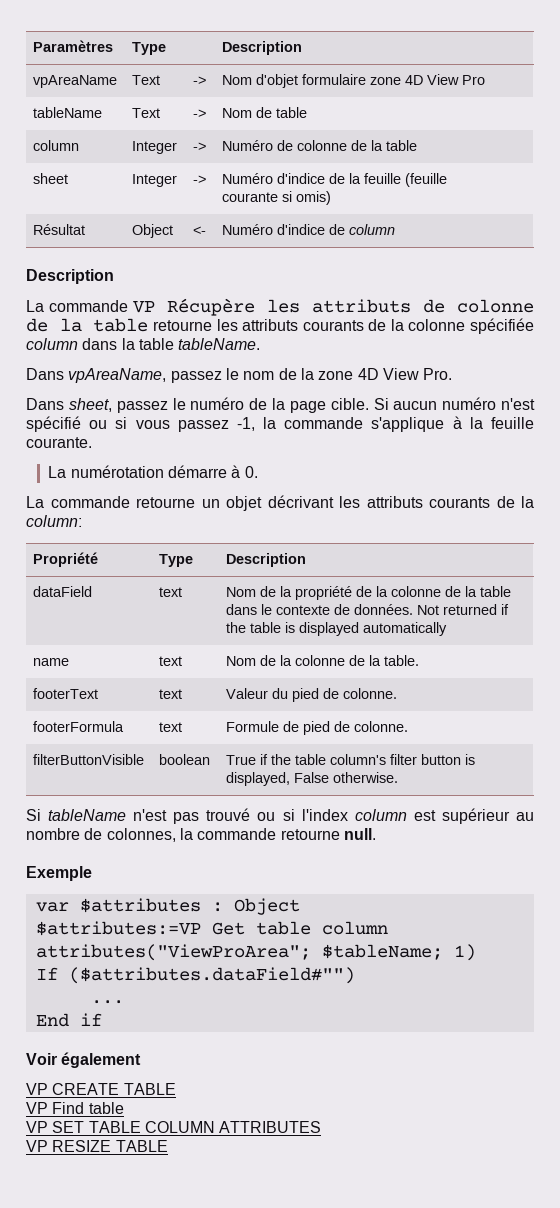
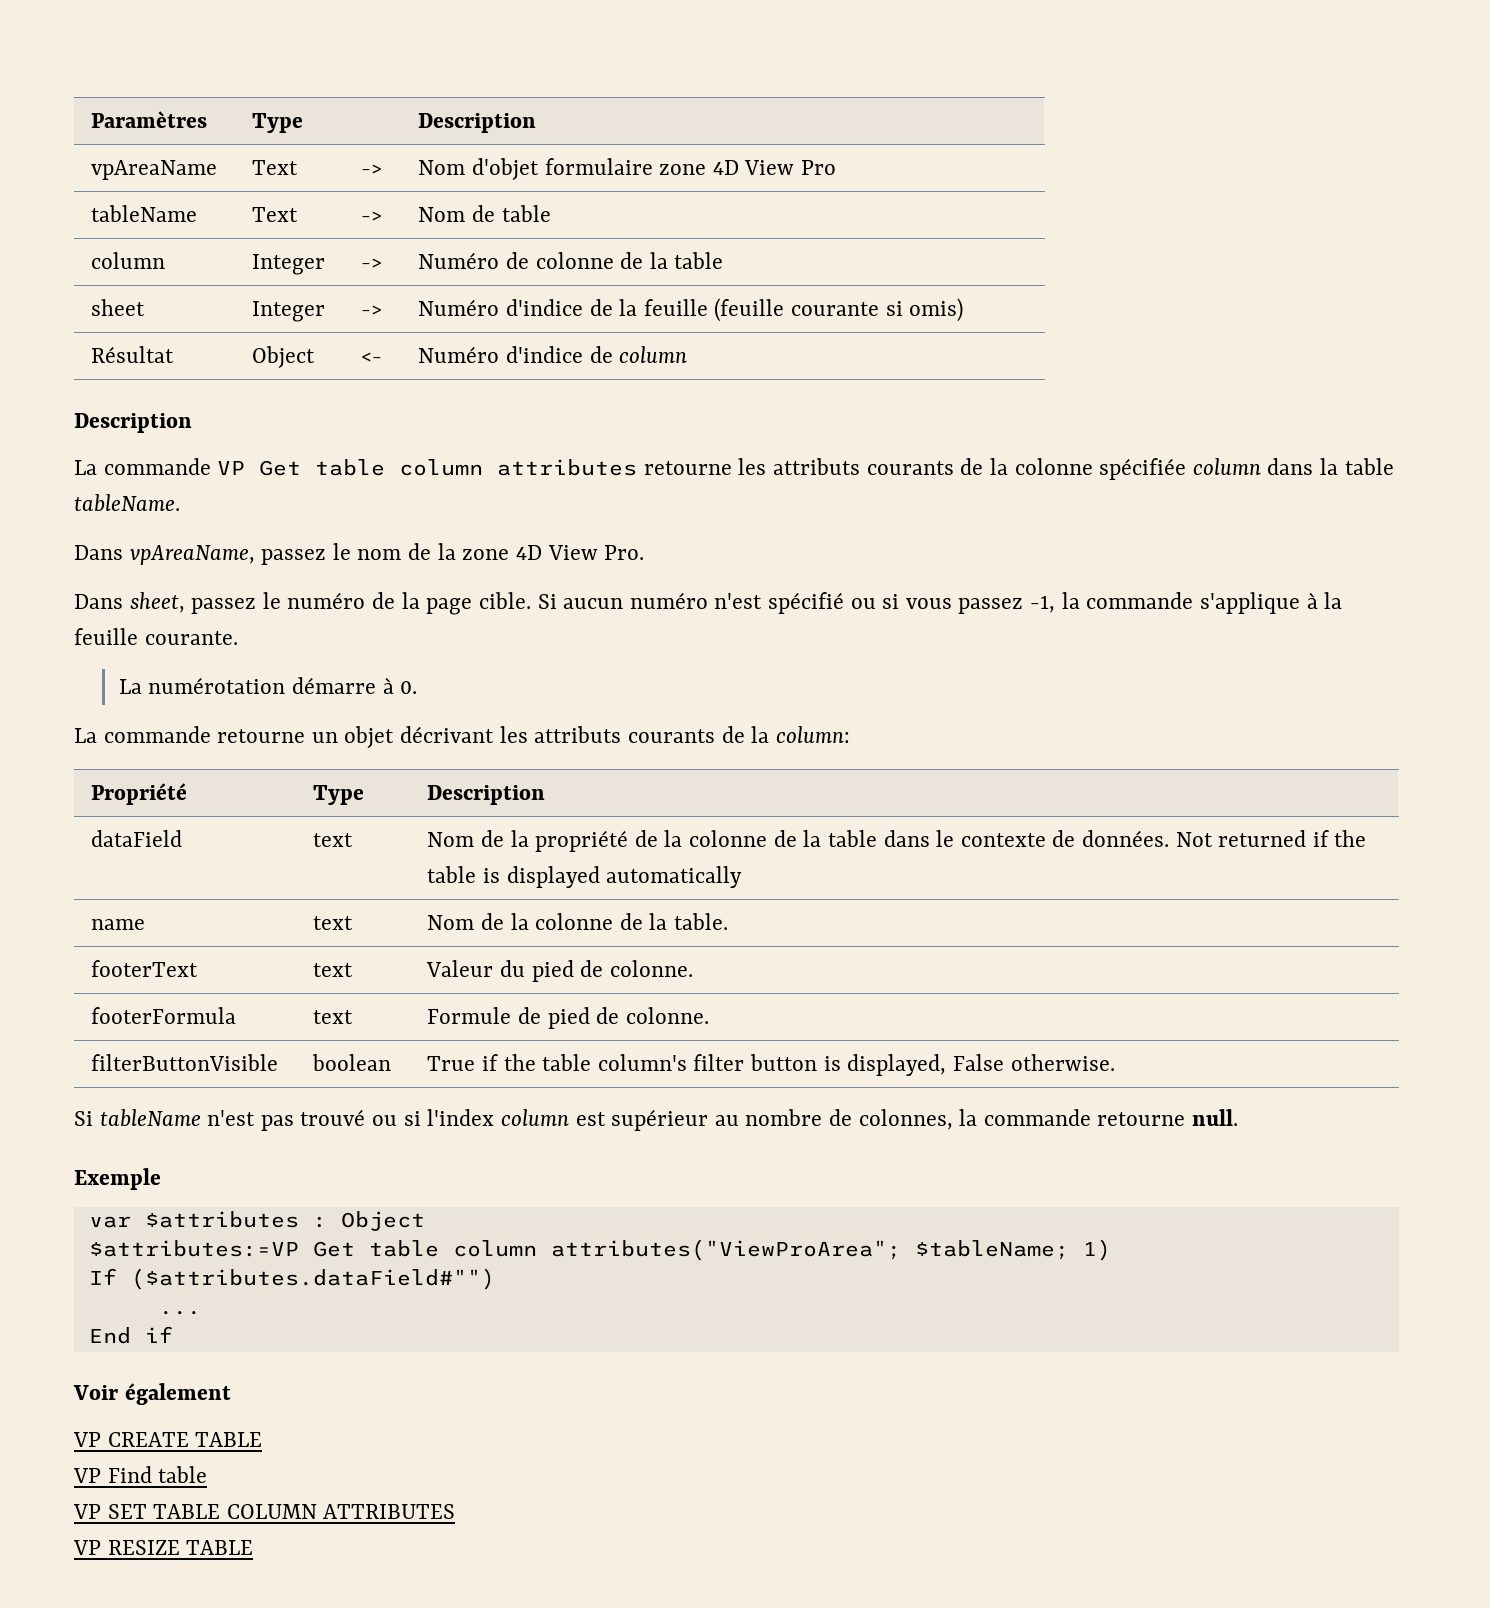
[166,298,534,316] [26,318,149,332] Récupère les attributs de colonne de la table -> [259,459,638,476] Get table column attributes

